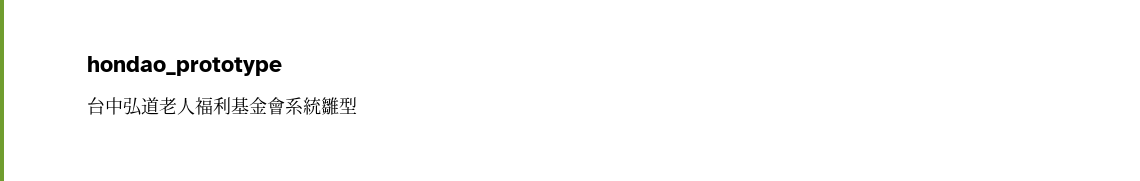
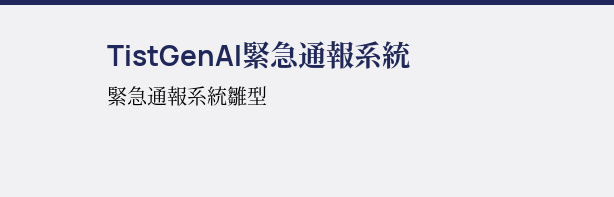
[87,56,282,76] [87,97,285,116] hondao_prototype // 台中弘道老人福利基金會 -> [107,41,412,70] [107,86,187,106] TistGenAI緊急通報系統 // 緊急通報

